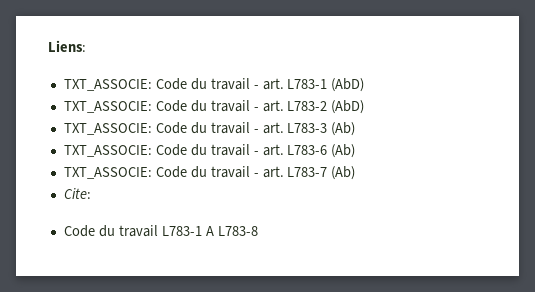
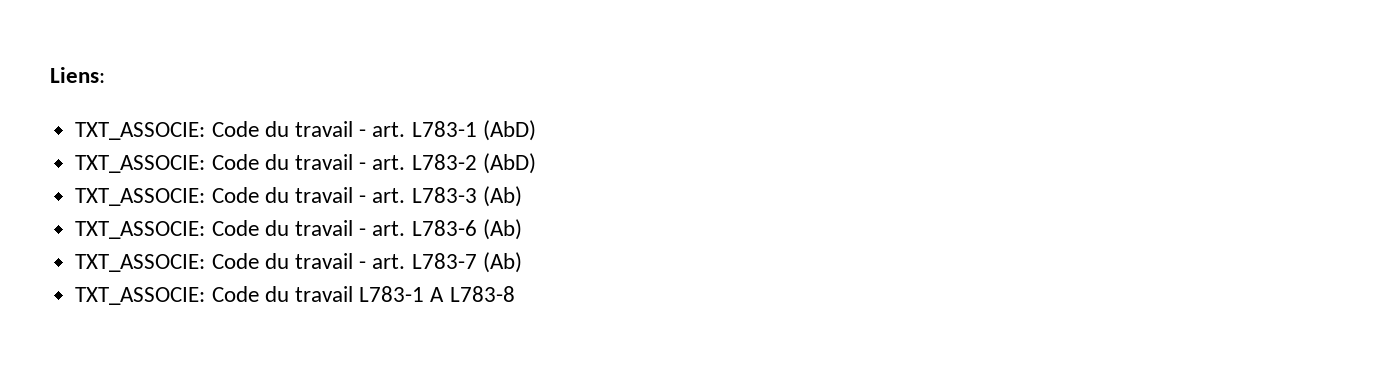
[63,188,91,199] Cite: // -> [75,287,206,305] TXT_ASSOCIE:

